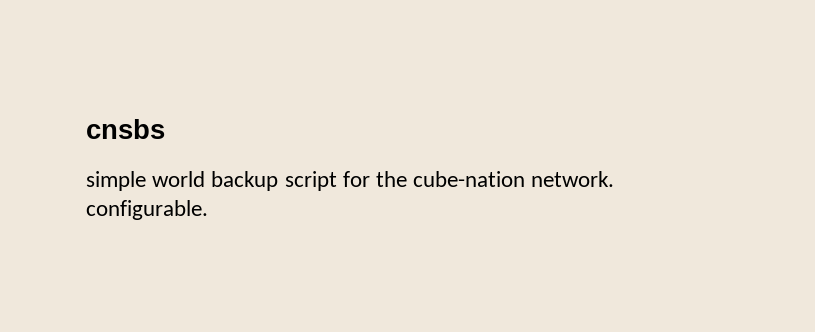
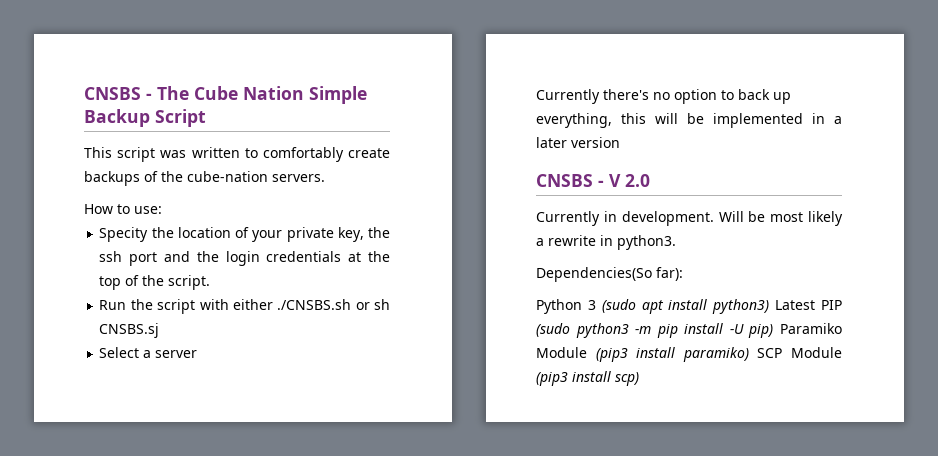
[86,119,165,139] [86,171,615,191] [86,200,208,220] cnsbs // simple world backup script for the cube-nation network. configurable. -> [84,86,367,104] [84,109,206,127] [84,147,390,162] [84,171,325,186] [84,204,162,214] [99,227,391,242] [99,251,391,266] [99,275,211,290] [99,299,390,314] [99,323,160,338] [99,347,198,358] [536,89,791,104] [536,113,842,128] [536,137,620,148] [536,174,650,187] [536,211,843,226] [536,235,676,250] [536,267,683,282] [536,299,842,314] [536,323,842,338] [536,347,842,362] [536,371,639,386] CNSBS - The Cube Nation Simple Backup Script // This script was written to comfortably create backups of the cube-nation servers. // How to use: // Specity the location of your private key, the ssh port and the login credentials at the top of the script. // Run the script with either ./CNSBS.sh or sh CNSBS.sj // Select a server // Currently there's no option to back up everything, this will be implemented in a later version // CNSBS - V 2.0 // Currently in development. Will be most likely a rewrite in python3. // Dependencies(So far): // Python 3 (sudo apt install python3) Latest PIP (sudo python3 -m pip install -U pip) Paramiko Module (pip3 install paramiko) SCP Module (pip3 install scp)

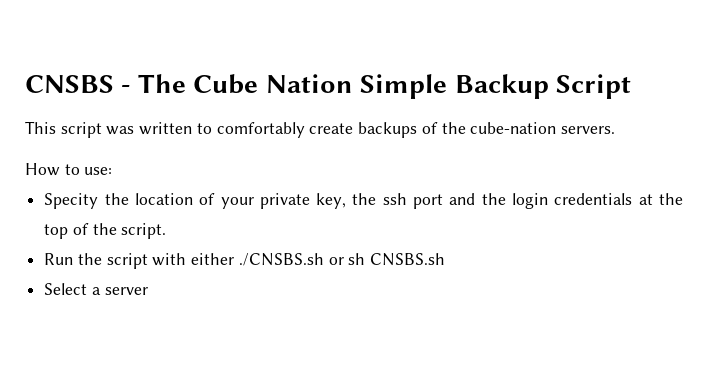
[99,323,160,338] CNSBS.sj -> [370,253,446,266] CNSBS.sh
[536,89,791,104] [536,113,842,128] [536,137,620,148] [536,174,650,187] [536,211,843,226] [536,235,676,250] [536,267,683,282] [536,299,842,314] [536,323,842,338] [536,347,842,362] [536,371,639,386] // Currently there's no option to back up everything, this will be implemented in a later version // CNSBS - V 2.0 // Currently in development. Will be most likely a rewrite in python3. // Dependencies(So far): // Python 3 (sudo apt install python3) Latest PIP (sudo python3 -m pip install -U pip) Paramiko Module (pip3 install paramiko) SCP Module (pip3 install scp) -> (148, 291) none

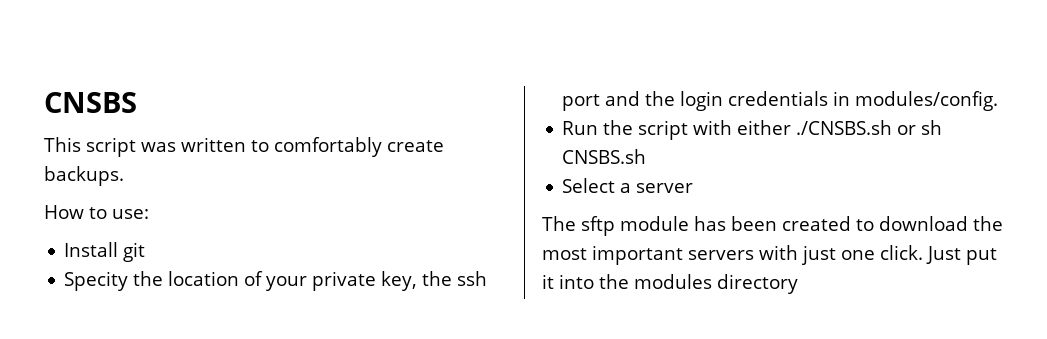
[121,74,631,99] - The Cube Nation Simple Backup Script -> (137, 102) none
[358,122,615,138] backups of the cube-nation servers. -> [44,166,124,186] backups.
(113, 171) none -> [64,242,146,262] // Install git
[638,193,684,205] [44,223,167,239] at the top of the script. -> [833,91,999,111] in modules/config.
(148, 291) none -> [542,216,1003,236] [542,245,997,265] [542,274,798,294] // The sftp module has been created to download the most important servers with just one click. Just put it into the modules directory

